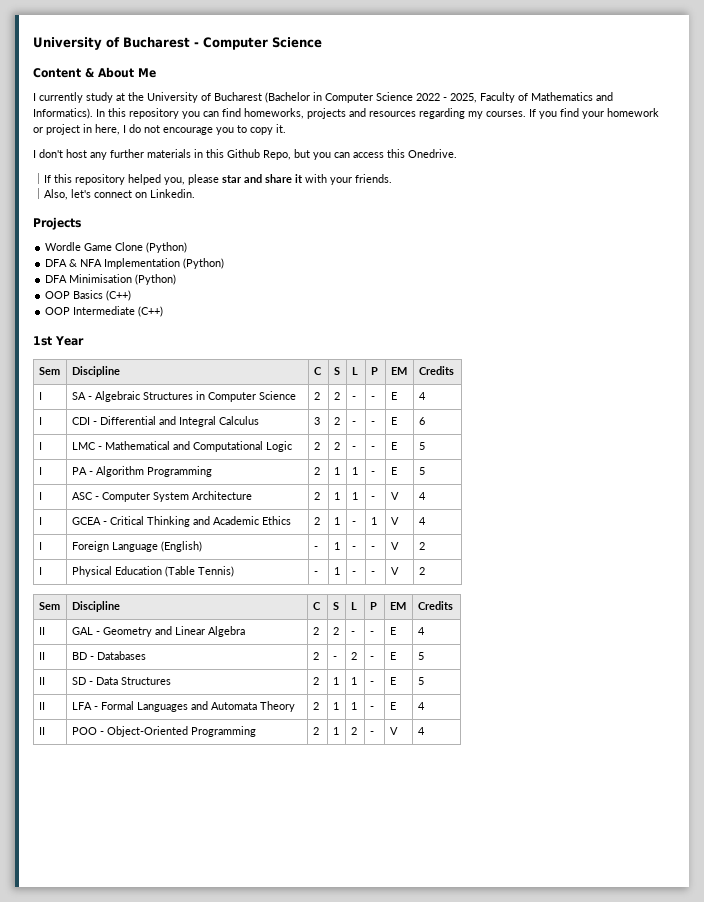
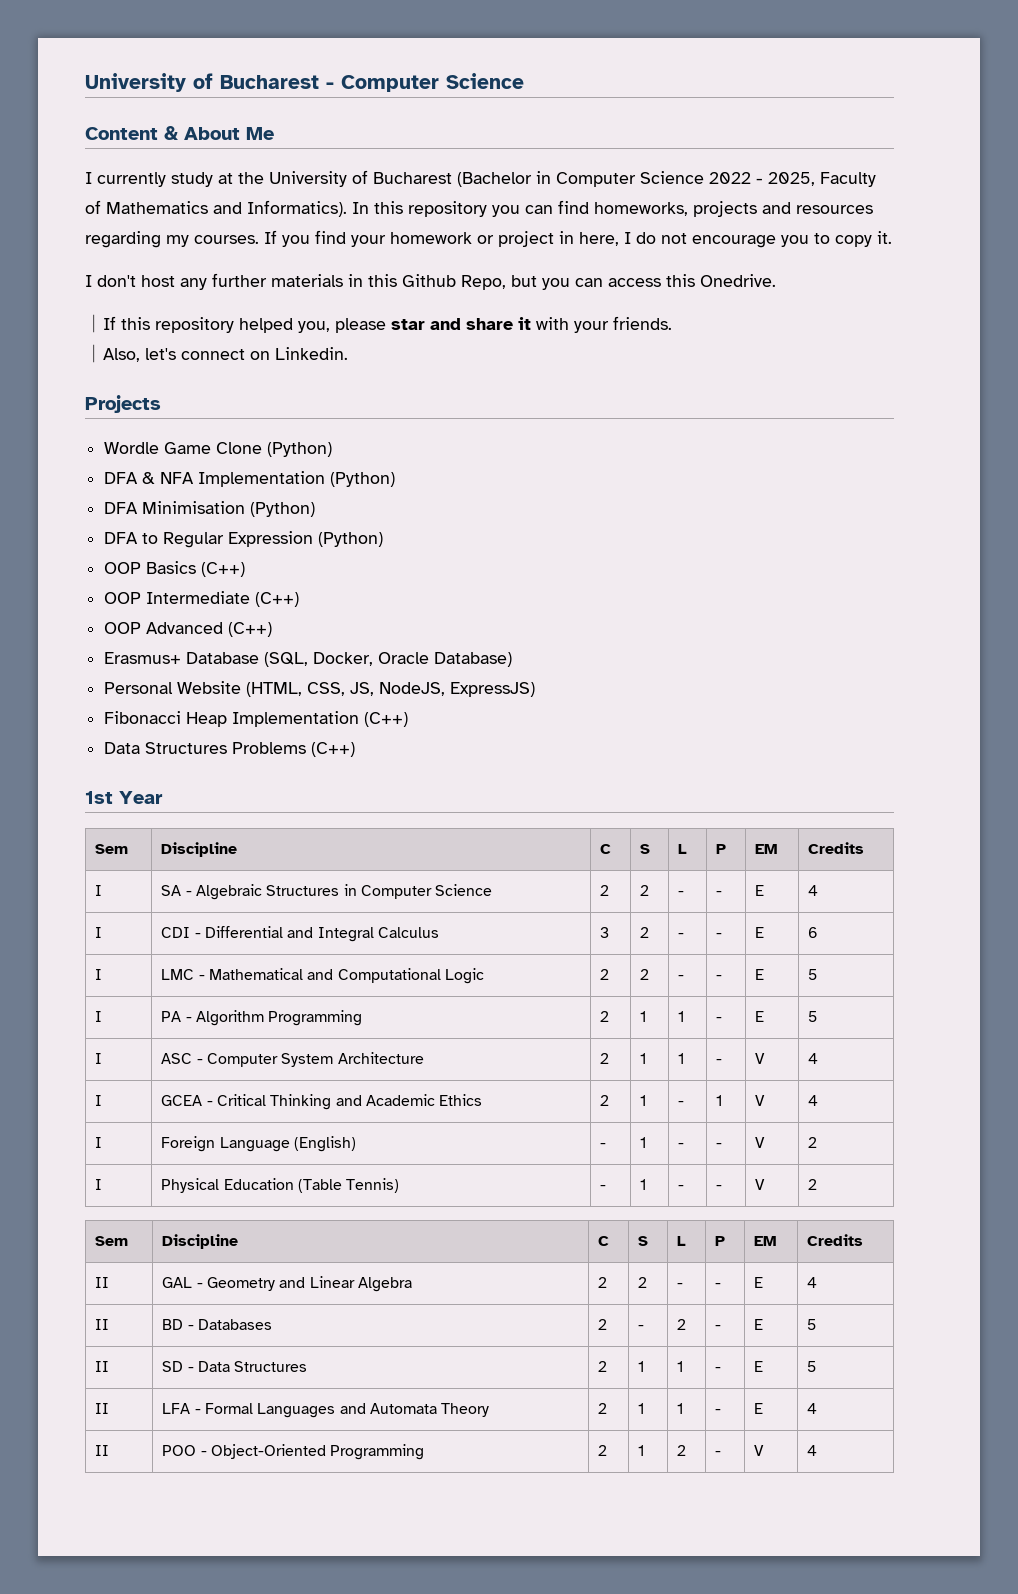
(177, 279) none -> [104,531,384,548] // DFA to Regular Expression (Python)
(164, 311) none -> [104,622,273,637] [104,652,513,667] [104,681,536,697] [104,711,409,727] [104,742,356,757] // OOP Advanced (C++) // Erasmus+ Database (SQL, Docker, Oracle Database) // Personal Website (HTML, CSS, JS, NodeJS, ExpressJS) // Fibonacci Heap Implementation (C++) // Data Structures Problems (C++)

